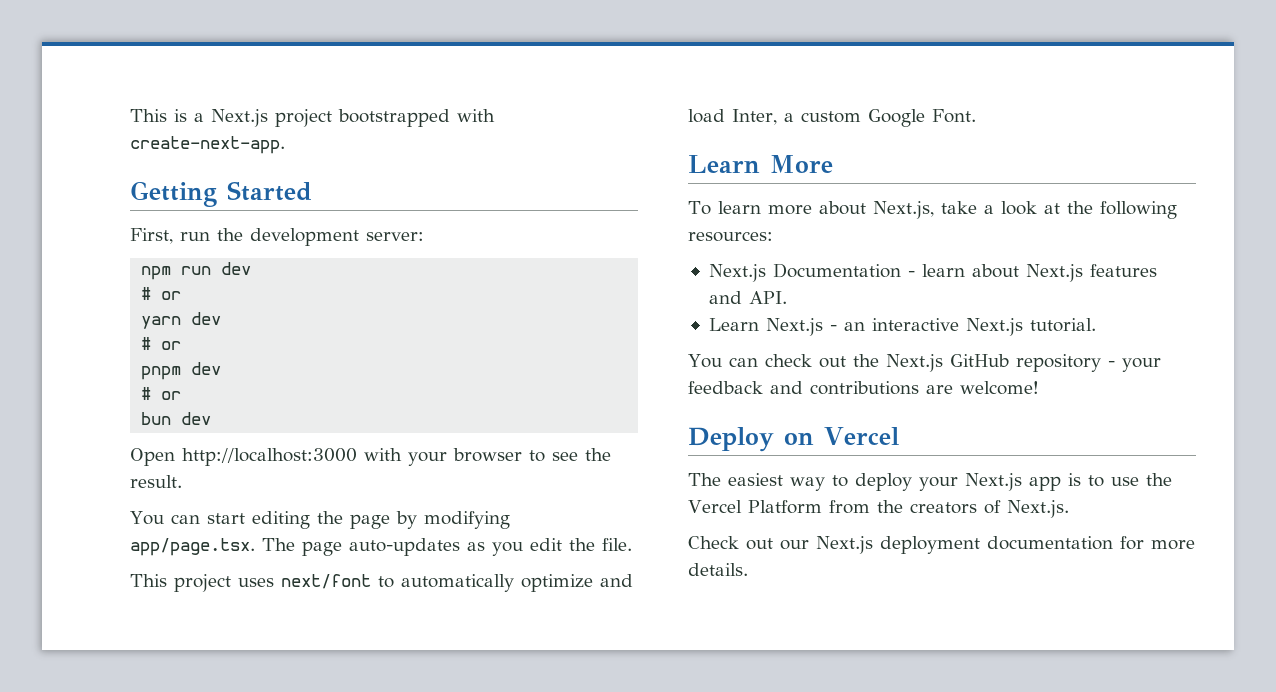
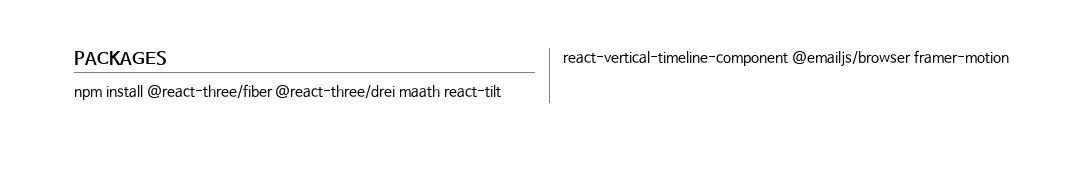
[130,109,495,127] [130,136,285,154] [130,181,312,207] [130,228,424,246] [141,262,252,280] [141,287,182,300] [141,312,222,329] [141,337,182,350] [141,362,222,380] [141,387,182,400] [141,412,212,425] [130,448,611,466] [130,475,182,488] [130,511,510,529] [130,538,632,556] [130,574,633,592] [688,109,976,127] [688,155,833,173] [688,201,1177,219] [688,231,773,242] [708,263,1157,282] [708,291,787,304] [708,318,1096,336] [688,354,1161,372] [688,381,1039,395] [688,427,899,452] [688,473,1172,491] [688,500,1069,518] [688,536,1195,554] [688,563,748,576] This is a Next.js project bootstrapped with create-next-app. // Getting Started // First, run the development server: // npm run dev // # or // yarn dev // # or // pnpm dev // # or // bun dev // Open http://localhost:3000 with your browser to see the result. // You can start editing the page by modifying app/page.tsx. The page auto-updates as you edit the file. // This project uses next/font to automatically optimize and load Inter, a custom Google Font. // Learn More // To learn more about Next.js, take a look at the following resources: // Next.js Documentation - learn about Next.js features and API. // Learn Next.js - an interactive Next.js tutorial. // You can check out the Next.js GitHub repository - your feedback and contributions are welcome! // Deploy on Vercel // The easiest way to deploy your Next.js app is to use the Vercel Platform from the creators of Next.js. // Check out our Next.js deployment documentation for more details. -> [74,51,167,65] [74,84,501,100] [563,50,1009,67] PACKAGES // npm install @react-three/fiber @react-three/drei maath react-tilt react-vertical-timeline-component @emailjs/browser framer-motion

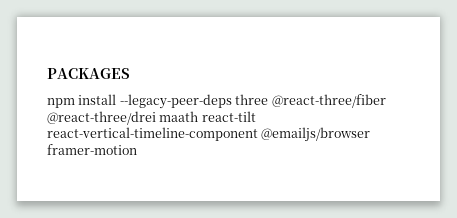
(143, 91) none -> [119,94,269,109] --legacy-peer-deps three

